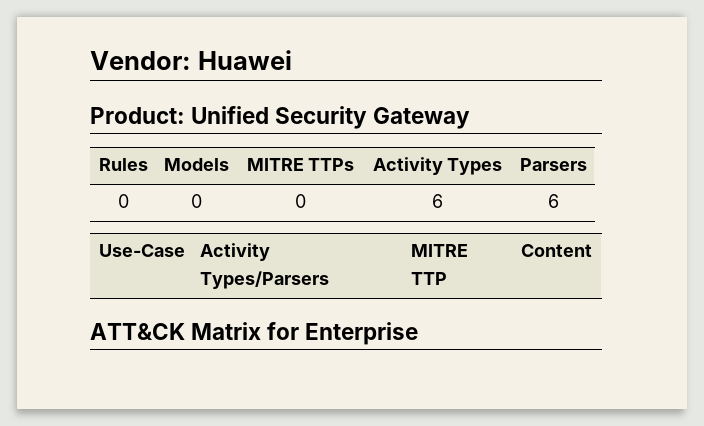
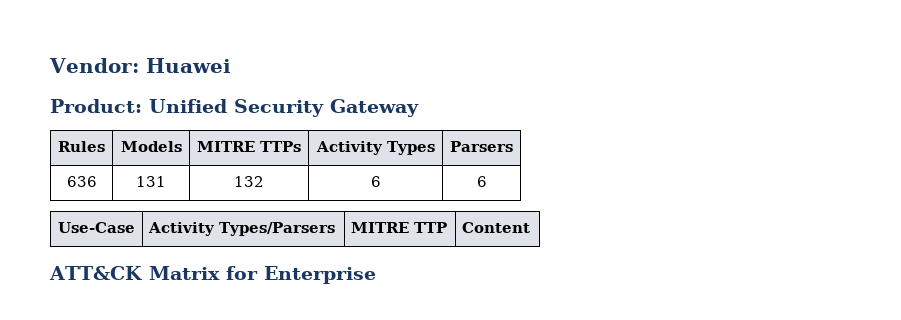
[117,194,129,208] [191,194,202,208] [295,194,306,208] 0 | 0 | 0 -> [66,176,97,187] [136,176,166,187] [234,176,264,187] 636 | 131 | 132

